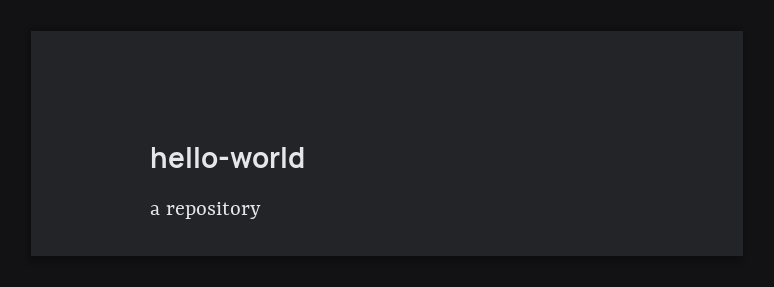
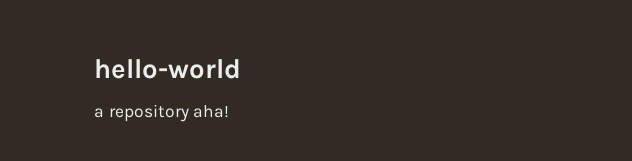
(262, 210) none -> [193,105,230,118] aha!

